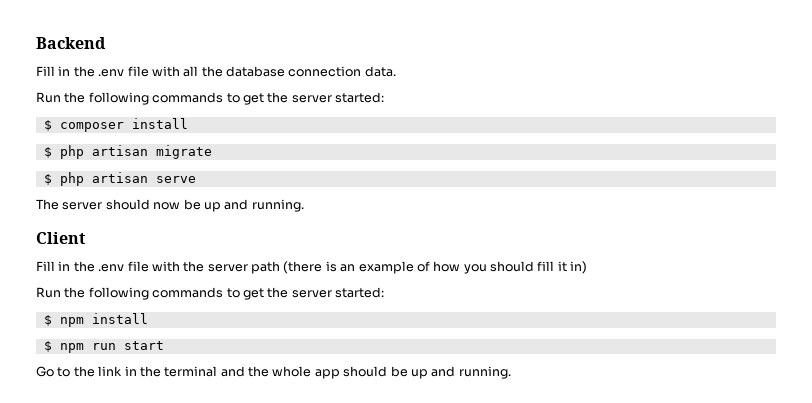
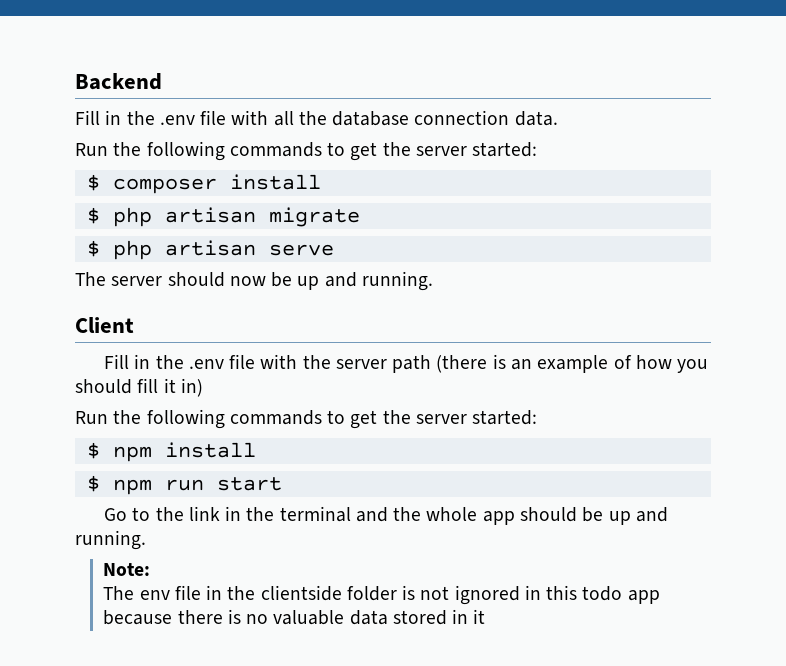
(511, 372) none -> [103,563,151,576] [103,585,660,605] [103,609,486,625] // Note: // The env file in the clientside folder is not ignored in this todo app because there is no valuable data stored in it

